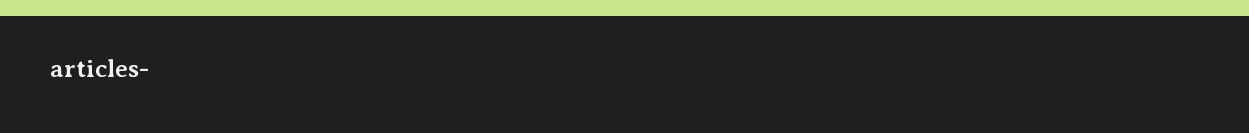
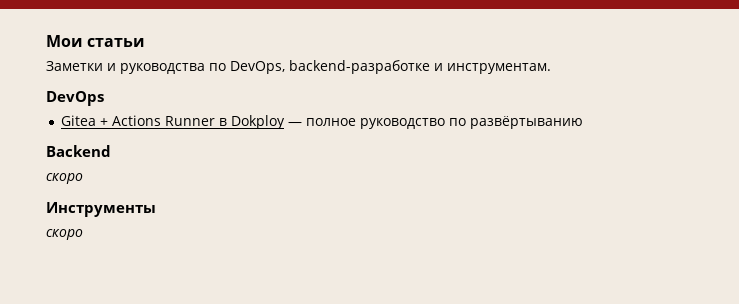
[50,59,149,77] articles- -> [46,35,146,47] [46,60,551,74] [46,91,104,106] [60,115,583,129] [46,145,111,157] [46,173,83,184] [46,202,156,217] [46,229,83,240] Мои статьи // Заметки и руководства по DevOps, backend-разработке и инструментам. // DevOps // Gitea + Actions Runner в Dokploy — полное руководство по развёртыванию // Backend // скоро // Инструменты // скоро

